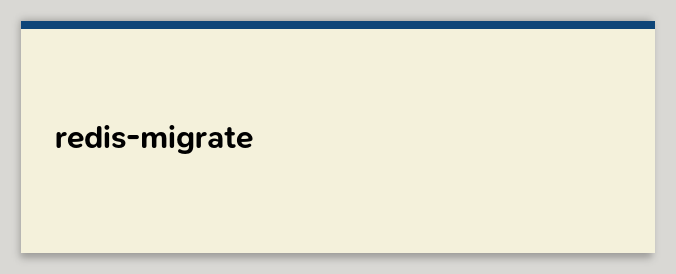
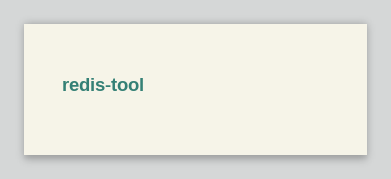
[55,125,253,154] redis-migrate -> [62,78,144,91] redis-tool

